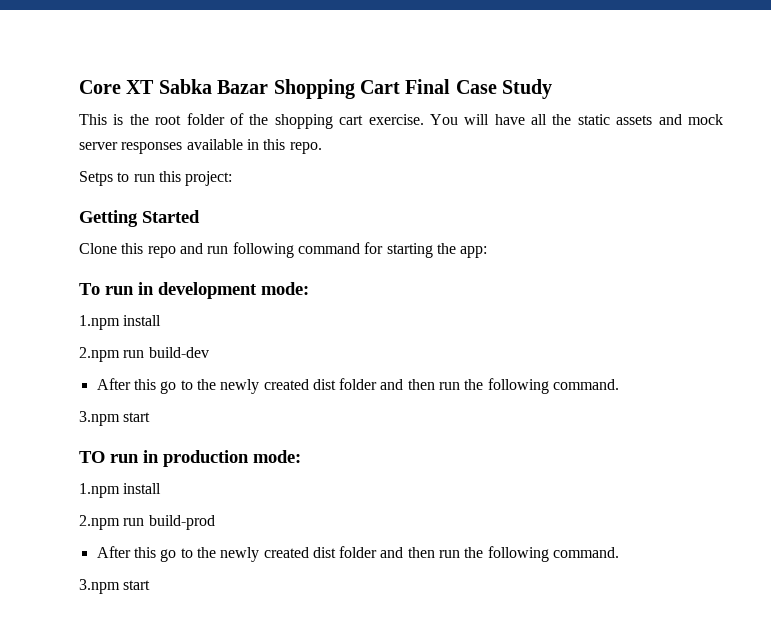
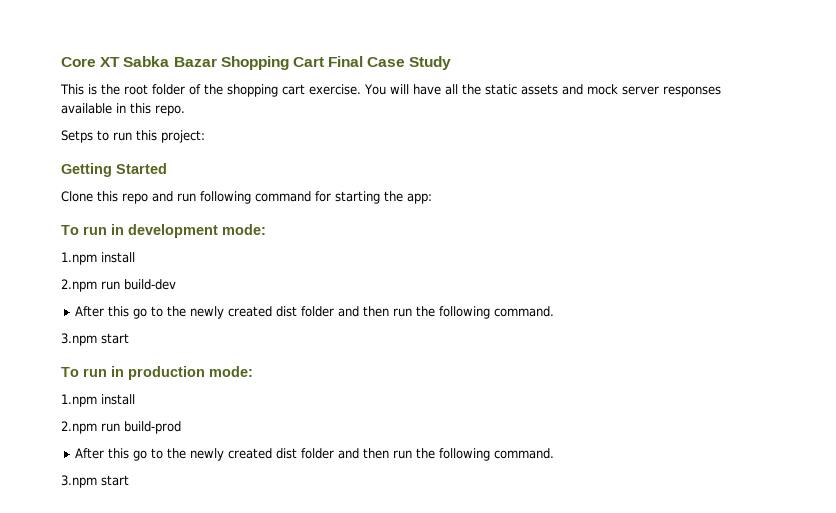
[79,451,105,463] TO -> [61,367,79,377] To

